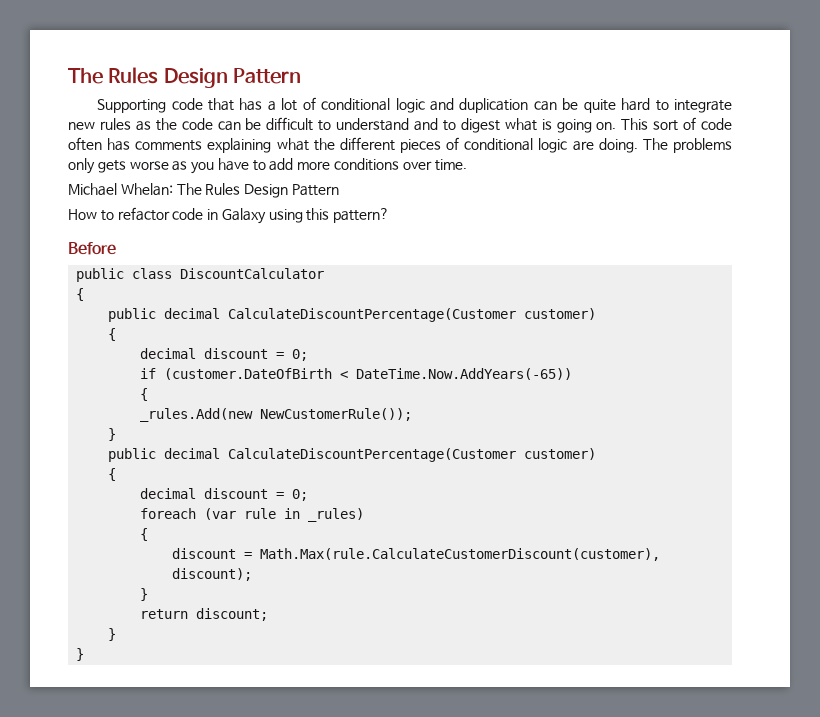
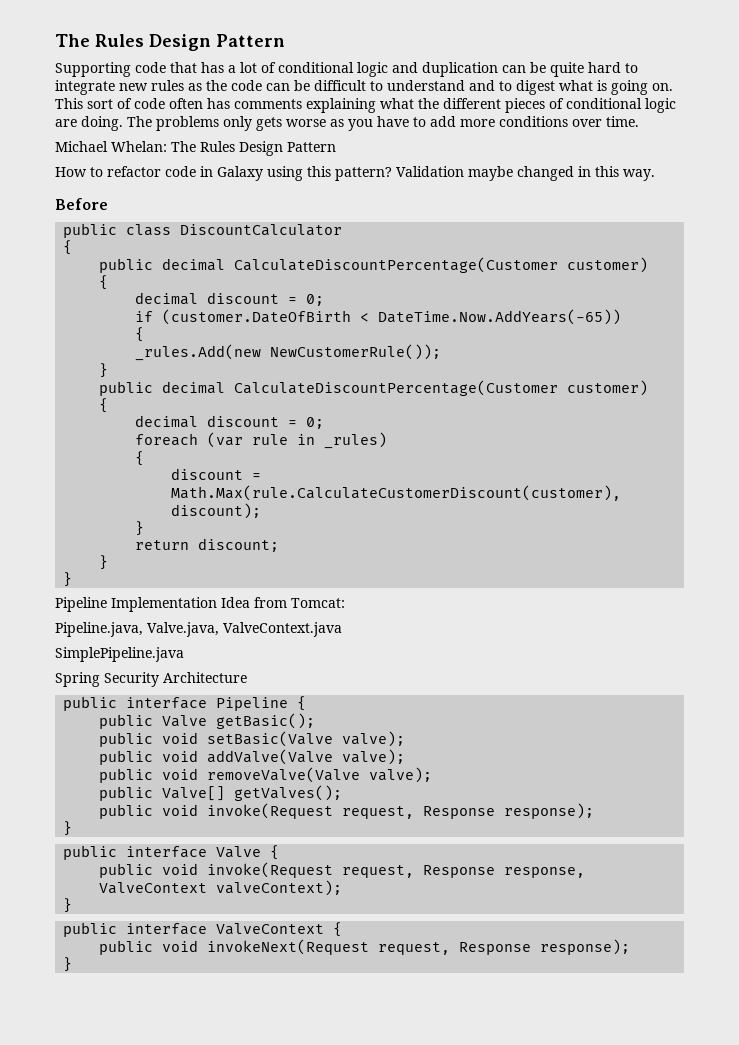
(390, 215) none -> [396,166,655,181] Validation maybe changed in this way.
(85, 654) none -> [55,597,345,612] [55,622,342,637] [55,647,184,662] [55,672,247,687] [63,696,307,711] [99,713,316,729] [99,731,406,747] [99,749,406,765] [99,767,433,783] [99,785,343,801] [99,803,595,819] [63,821,73,836] [63,845,280,860] [99,862,586,878] [99,880,343,896] [63,898,73,913] [63,922,343,937] [99,939,631,955] [63,957,73,972] // Pipeline Implementation Idea from Tomcat: // Pipeline.java, Valve.java, ValveContext.java // SimplePipeline.java // Spring Security Architecture // public interface Pipeline { // public Valve getBasic(); // public void setBasic(Valve valve); // public void addValve(Valve valve); // public void removeValve(Valve valve); // public Valve[] getValves(); // public void invoke(Request request, Response response); // } // public interface Valve { // public void invoke(Request request, Response response, ValveContext valveContext); // } // public interface ValveContext { // public void invokeNext(Request request, Response response); // }

